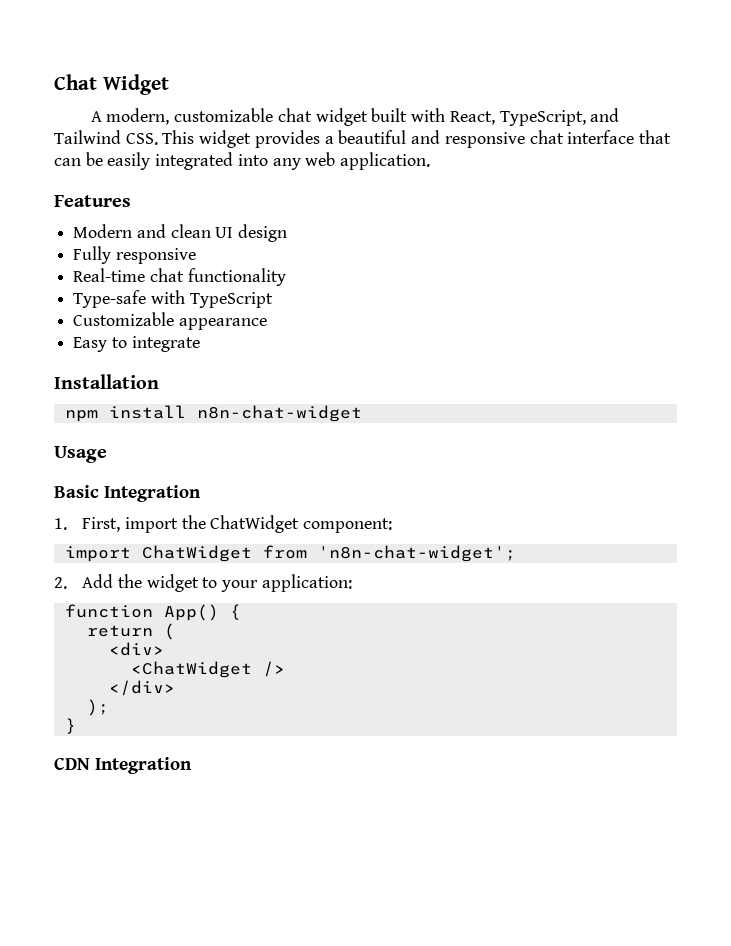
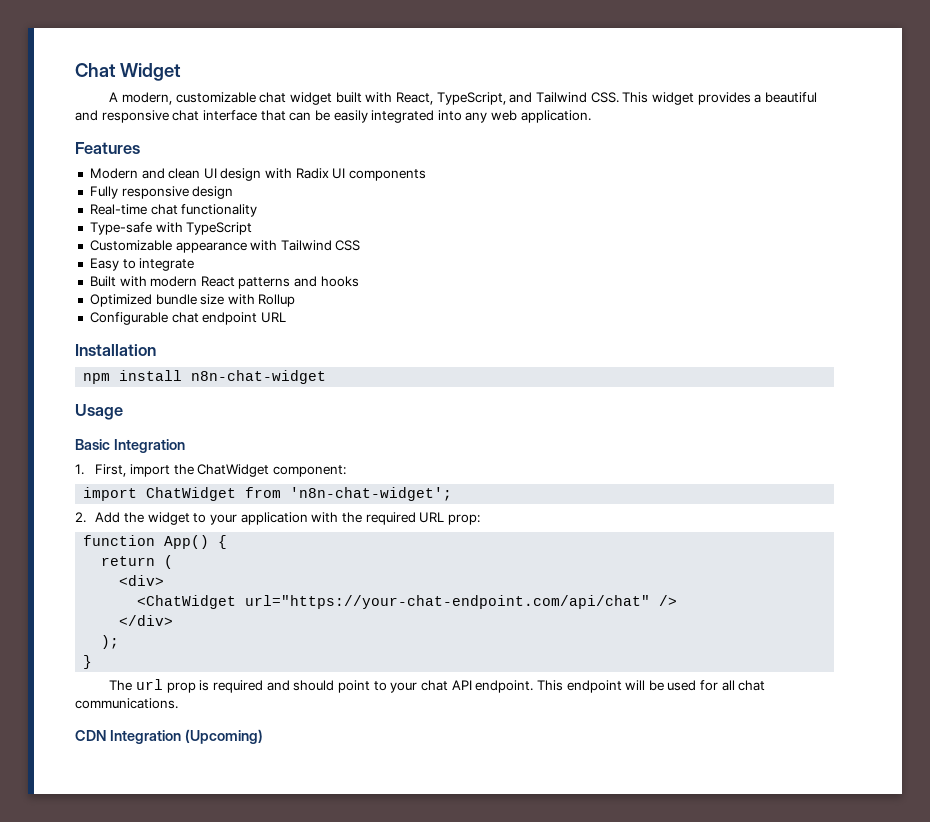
(288, 233) none -> [265,168,427,181] with Radix UI components
(196, 256) none -> [192,186,234,199] design
(267, 324) none -> [250,240,361,251] with Tailwind CSS
(200, 344) none -> [89,276,359,289] [89,294,296,307] [89,312,286,325] // Built with modern React patterns and hooks // Optimized bundle size with Rollup // Configurable chat endpoint URL
[261,574,352,592] application: -> [240,512,480,525] application with the required URL prop:
(252, 669) none -> [245,595,651,609] url="https://your-chat-endpoint.com/api/chat"
(76, 726) none -> [109,679,766,693] [75,698,178,709] // The url prop is required and should point to your chat API endpoint. This endpoint will be used for all chat communications.
(192, 765) none -> [184,729,263,744] (Upcoming)

